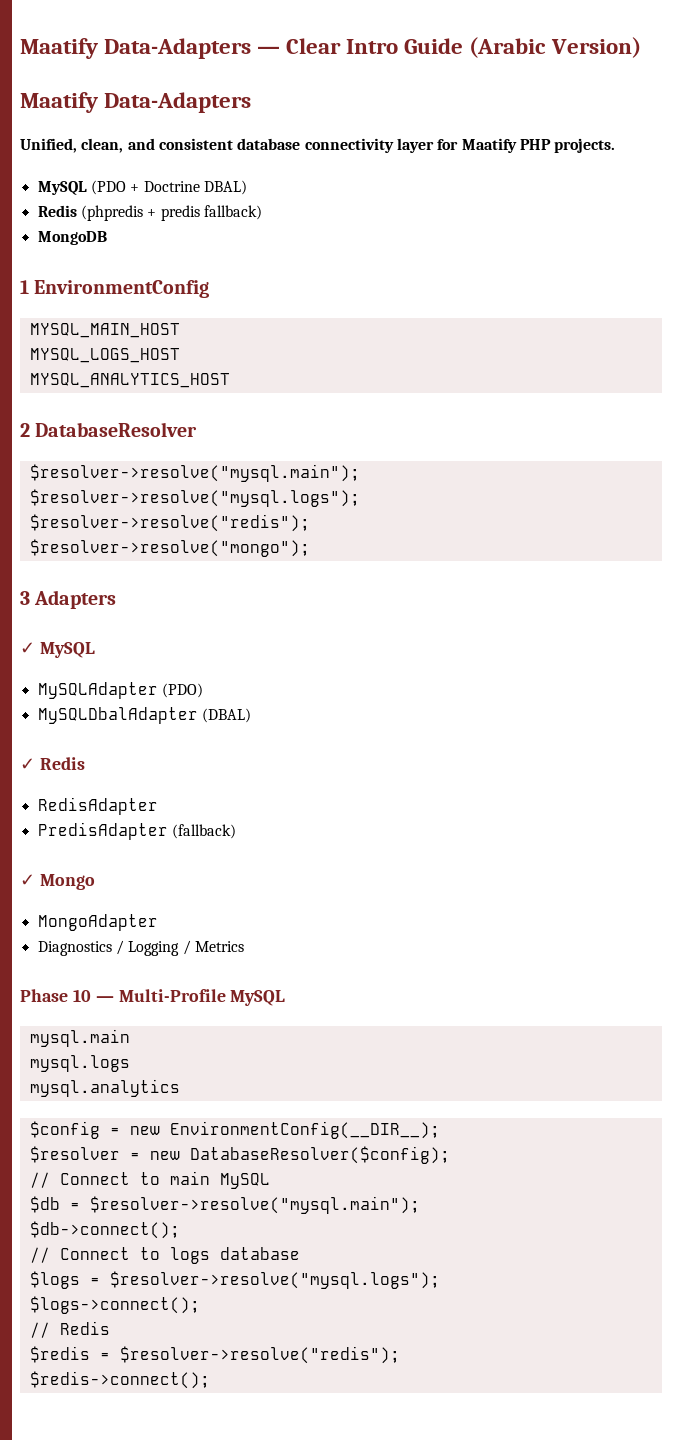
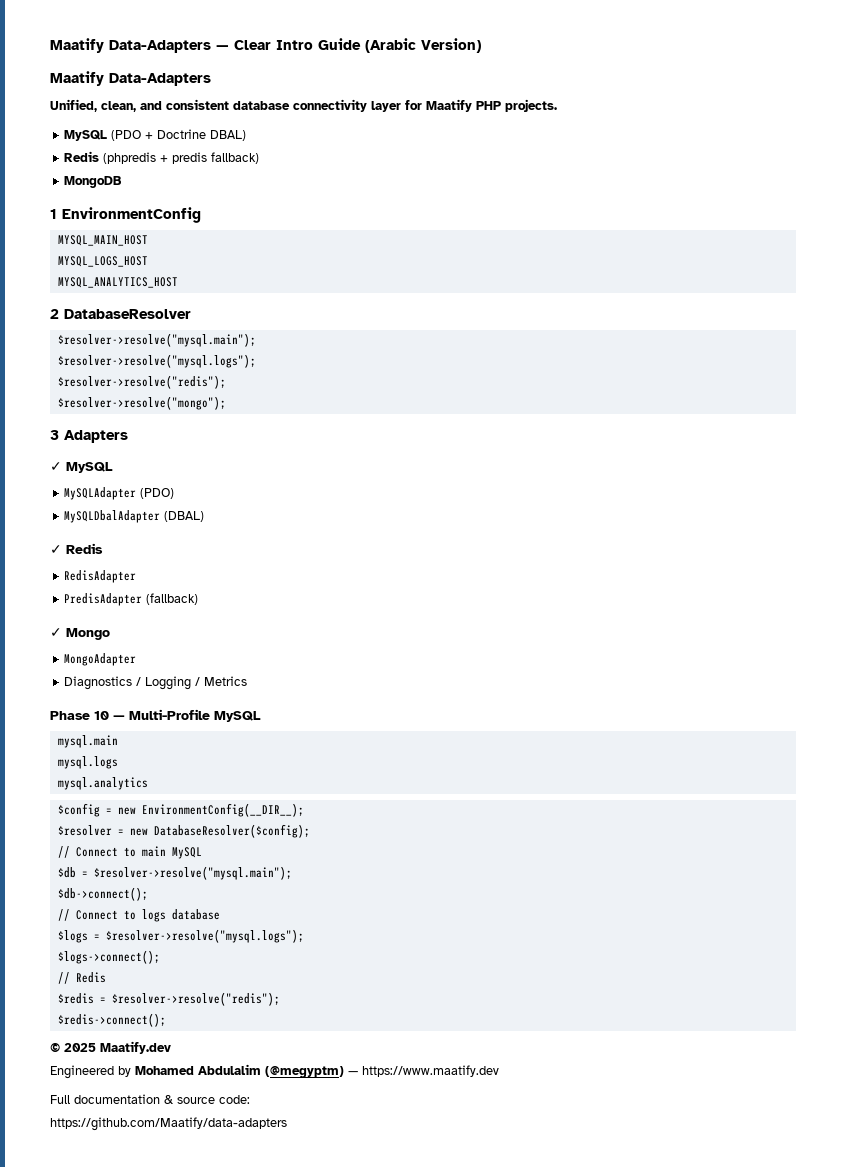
(210, 1380) none -> [50,1041,171,1054] [50,1064,499,1079] [50,1094,250,1104] [50,1117,287,1131] // © 2025 Maatify.dev // Engineered by Mohamed Abdulalim (@megyptm) — https://www.maatify.dev // Full documentation & source code: // https://github.com/Maatify/data-adapters

